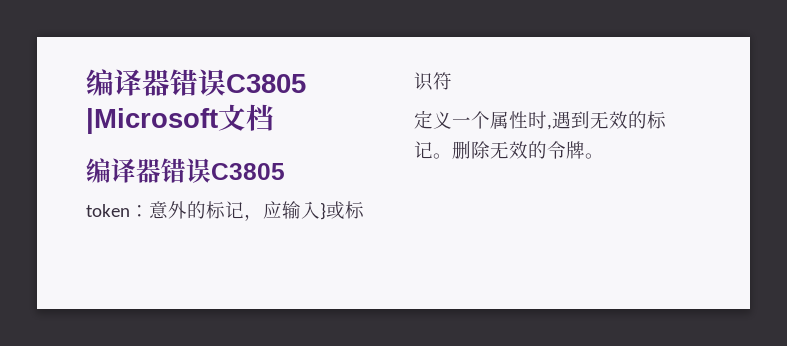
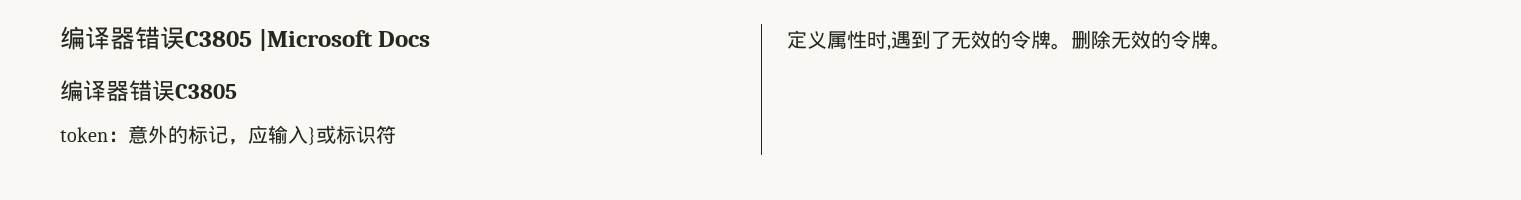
[218,104,274,131] 文档 -> [378,31,431,47] Docs
[452,111,490,129] 一个 -> (827, 40) none
[590,111,666,129] [414,141,433,159] 无效的标记 -> [931,30,1051,49] 了无效的令牌

